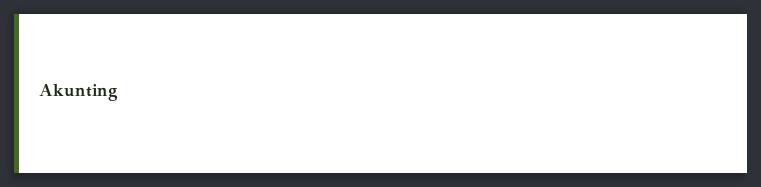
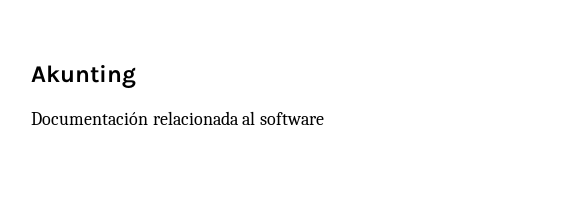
(118, 92) none -> [31,111,325,125] // Documentación relacionada al software

